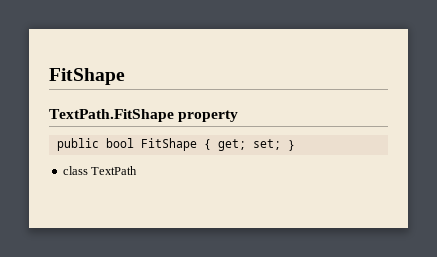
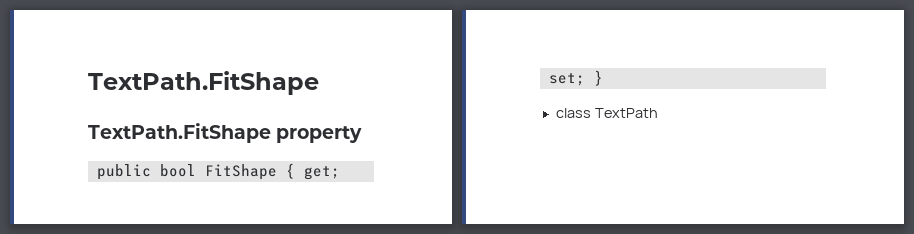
[49,68,125,85] FitShape -> [88,71,319,95] TextPath.FitShape

